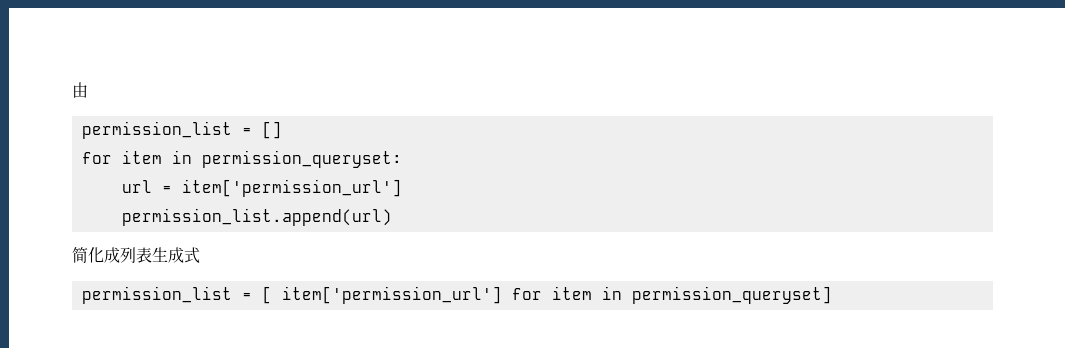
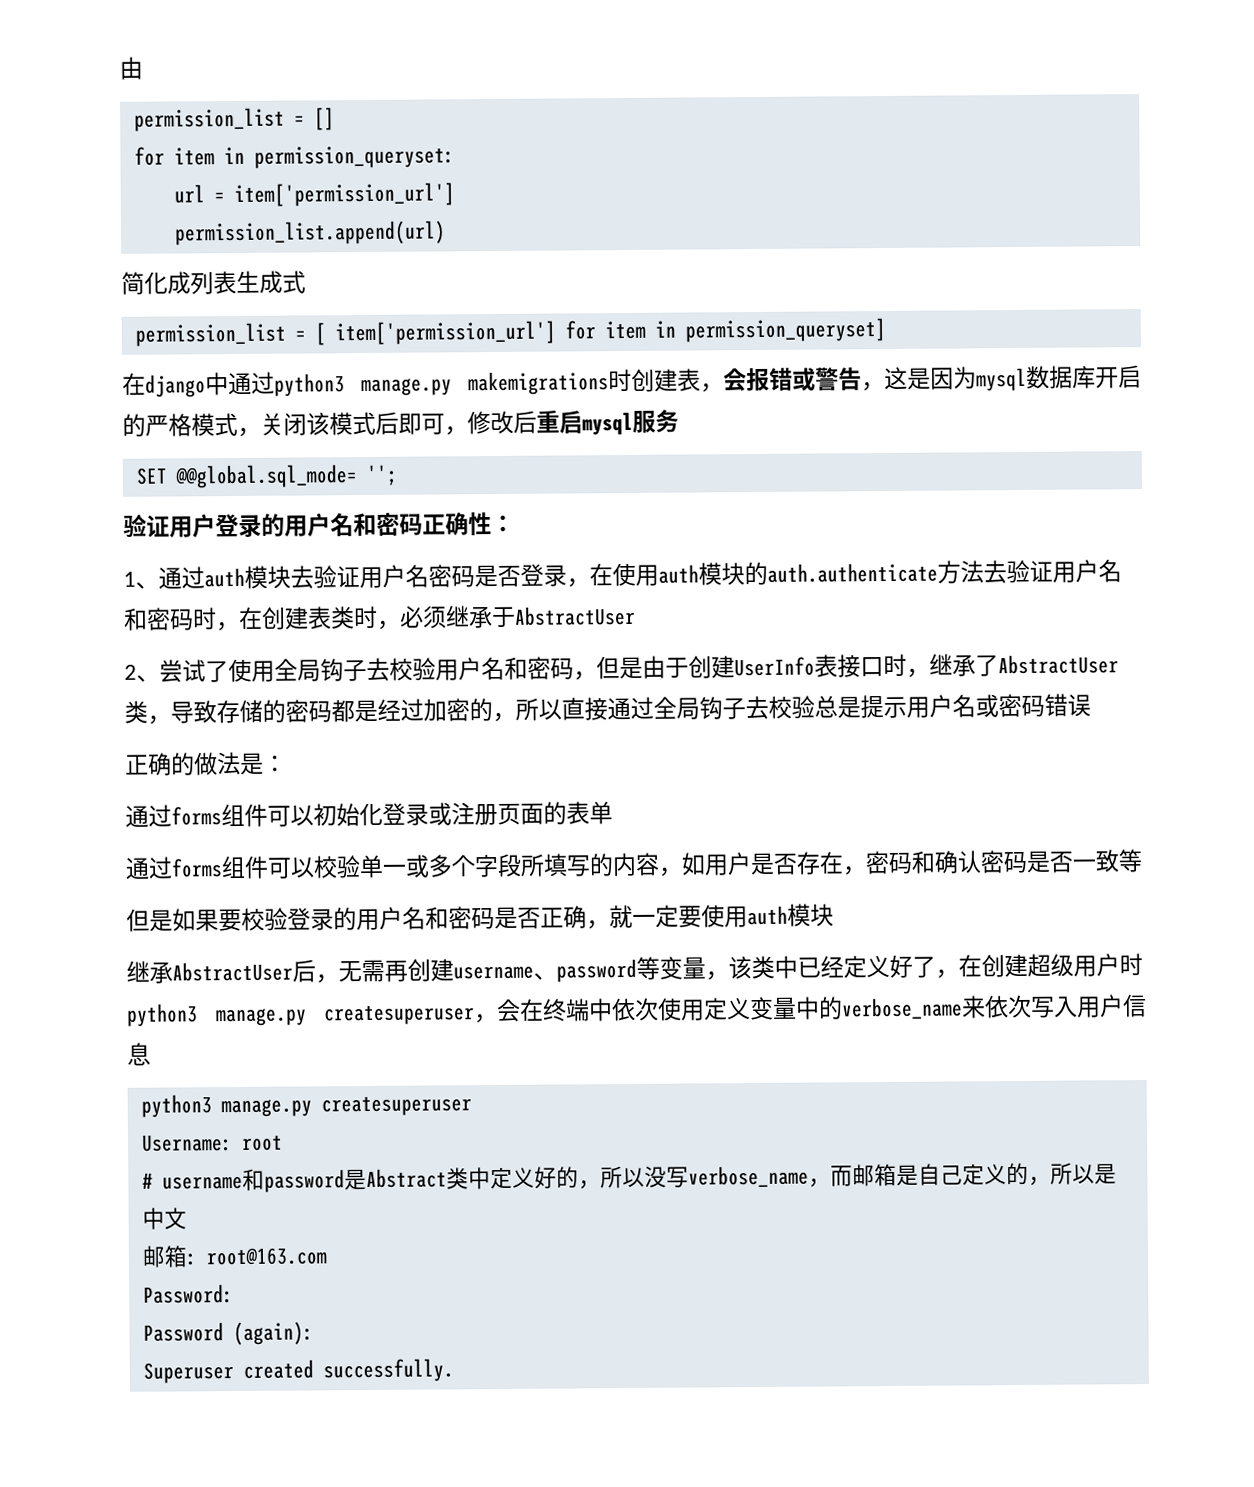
(832, 295) none -> [122,365,1142,398] [122,409,679,437] [135,464,398,489] [123,512,515,538] [123,559,1122,590] [123,605,636,632] [124,653,1119,683] [124,693,1091,725] [125,751,287,776] [125,801,613,828] [125,849,1143,880] [126,903,834,932] [126,953,1143,984] [126,994,1147,1027] [127,1042,151,1066] [140,1094,472,1118] [140,1134,283,1152] [141,1162,1117,1193] [141,1207,187,1230] [141,1245,327,1268] [142,1284,234,1304] [142,1321,314,1346] [142,1358,454,1384] // 在django中通过python3 manage.py makemigrations时创建表，会报错或警告，这是因为mysql数据库开启的严格模式，关闭该模式后即可，修改后重启mysql服务 // SET @@global.sql_mode= ''; // 验证用户登录的用户名和密码正确性： // 1、通过auth模块去验证用户名密码是否登录，在使用auth模块的auth.authenticate方法去验证用户名和密码时，在创建表类时，必须继承于AbstractUser // 2、尝试了使用全局钩子去校验用户名和密码，但是由于创建UserInfo表接口时，继承了AbstractUser类，导致存储的密码都是经过加密的，所以直接通过全局钩子去校验总是提示用户名或密码错误 // 正确的做法是： // 通过forms组件可以初始化登录或注册页面的表单 // 通过forms组件可以校验单一或多个字段所填写的内容，如用户是否存在，密码和确认密码是否一致等 // 但是如果要校验登录的用户名和密码是否正确，就一定要使用auth模块 // 继承AbstractUser后，无需再创建username、password等变量，该类中已经定义好了，在创建超级用户时python3 manage.py createsuperuser，会在终端中依次使用定义变量中的verbose_name来依次写入用户信息 // python3 manage.py createsuperuser // Username: root // # username和password是Abstract类中定义好的，所以没写verbose_name，而邮箱是自己定义的，所以是中文 // 邮箱: root@163.com // Password: // Password (again): // Superuser created successfully.

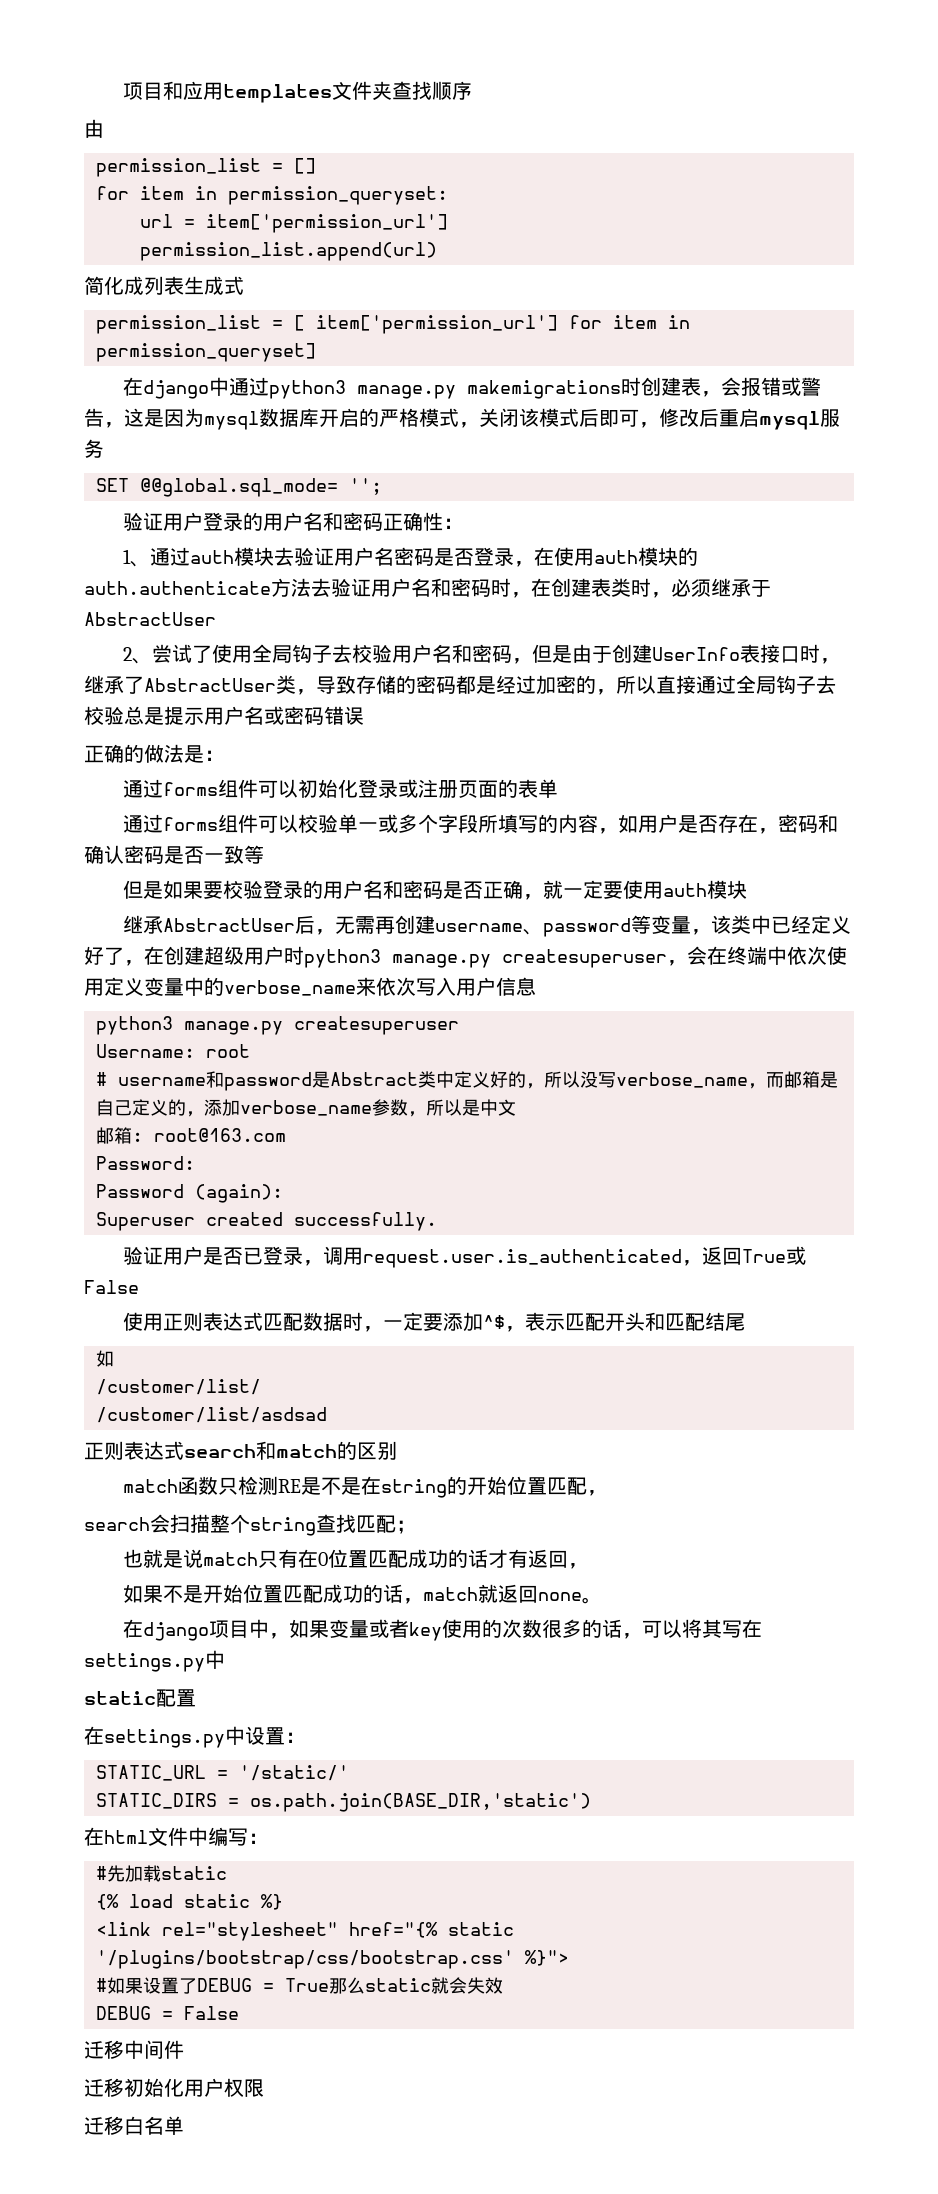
(119, 68) none -> [123,81,473,103] 项目和应用templates文件夹查找顺序 //
(1051, 1181) none -> [204,1099,426,1117] 添加verbose_name参数，
(454, 1370) none -> [123,1246,807,1268] [84,1280,139,1294] [123,1312,746,1332] [96,1350,114,1367] [96,1379,261,1395] [96,1407,327,1423] [84,1441,397,1460] [123,1476,608,1498] [84,1514,416,1536] [123,1549,589,1569] [123,1584,603,1604] [123,1619,763,1641] [84,1650,225,1672] [84,1689,196,1707] [84,1726,305,1748] [96,1765,349,1781] [96,1793,591,1812] [84,1827,268,1846] [96,1865,227,1882] [96,1894,283,1910] [96,1922,514,1941] [96,1950,569,1969] [96,1977,503,1994] [96,2006,239,2020] [84,2040,184,2059] [84,2078,264,2097] [84,2116,184,2135] // 验证用户是否已登录，调用request.user.is_authenticated，返回True或False // 使用正则表达式匹配数据时，一定要添加^$，表示匹配开头和匹配结尾 // 如 // /customer/list/ // /customer/list/asdsad // 正则表达式search和match的区别 // match函数只检测RE是不是在string的开始位置匹配， // search会扫描整个string查找匹配； // 也就是说match只有在0位置匹配成功的话才有返回， // 如果不是开始位置匹配成功的话，match就返回none。 // 在django项目中，如果变量或者key使用的次数很多的话，可以将其写在settings.py中 // static配置 // 在settings.py中设置： // STATIC_URL = '/static/' // STATIC_DIRS = os.path.join(BASE_DIR,'static') // 在html文件中编写： // #先加载static // {% load static %} // <link rel="stylesheet" href="{% static '/plugins/bootstrap/css/bootstrap.css' %}"> // #如果设置了DEBUG = True那么static就会失效 // DEBUG = False // 迁移中间件 // 迁移初始化用户权限 // 迁移白名单

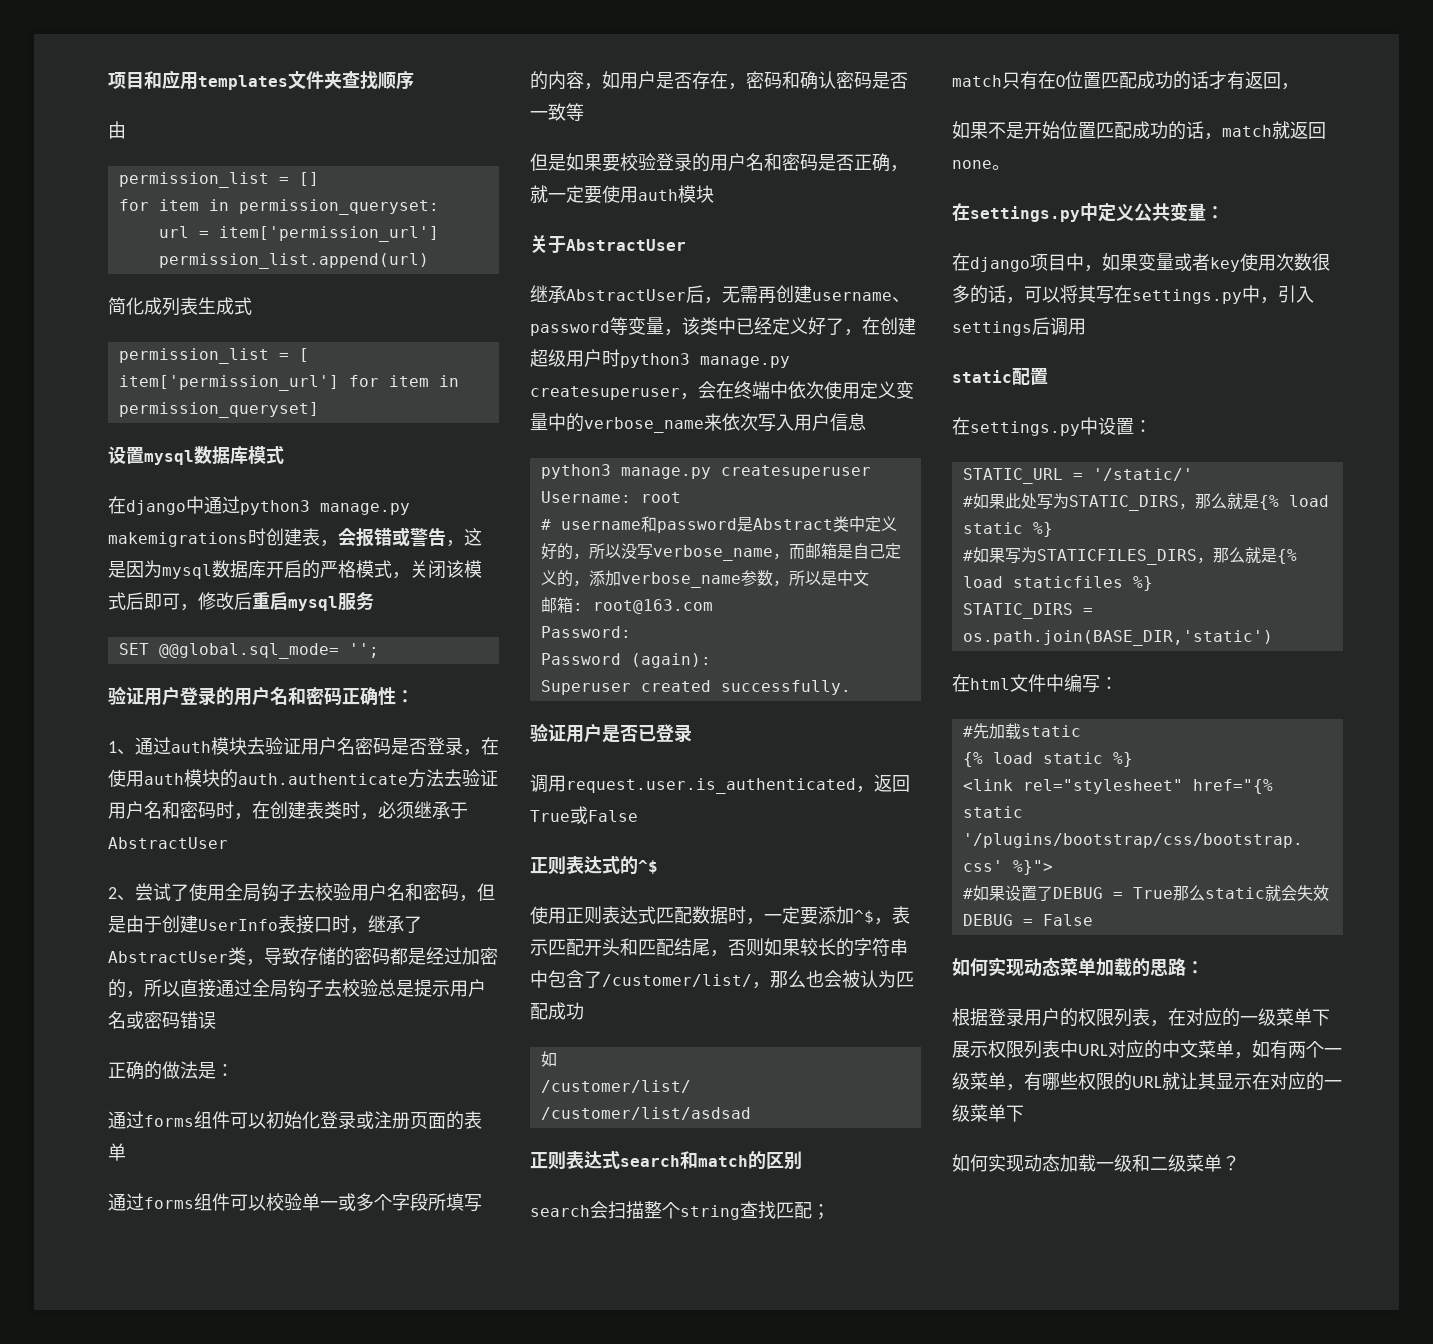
(316, 352) none -> [108,446,284,465] // 设置mysql数据库模式
(748, 889) none -> [530,235,686,253] // 关于AbstractUser
[303,1260,324,1266] ， -> (692, 733) //
(139, 1287) none -> [530,856,658,875] // 正则表达式的^$
(746, 1322) none -> [710,938,908,957] [530,970,914,989] [530,1002,584,1020] ，否则如果较长的字符串中包含了/customer/list/，那么也会被认为匹配成功
[123,1476,608,1498] // match函数只检测RE是不是在string的开始位置匹配， -> (802, 1160) none
[123,1549,204,1568] 也就是说 -> (830, 1212) none
(603, 1600) none -> [952,202,1224,222] // 在settings.py中定义公共变量：
[482,1619,503,1638] 的 -> (1276, 262) none
(225, 1659) none -> [1260,285,1314,304] [952,317,1086,336] ，引入settings后调用
(349, 1773) none -> [962,493,1329,511] [962,522,1053,537] [962,547,1297,565] [962,576,1153,591] // #如果此处写为STATIC_DIRS，那么就是{% load static %} // #如果写为STATICFILES_DIRS，那么就是{% load staticfiles %}
[84,2040,184,2059] [84,2078,264,2097] [84,2116,184,2135] 迁移中间件 // 迁移初始化用户权限 // 迁移白名单 -> [952,957,1204,977] [952,1008,1330,1027] [952,1040,1342,1059] [952,1072,1342,1091] [952,1104,1024,1122] [952,1154,1240,1172] 如何实现动态菜单加载的思路： // 根据登录用户的权限列表，在对应的一级菜单下展示权限列表中URL对应的中文菜单，如有两个一级菜单，有哪些权限的URL就让其显示在对应的一级菜单下 // 如何实现动态加载一级和二级菜单？

